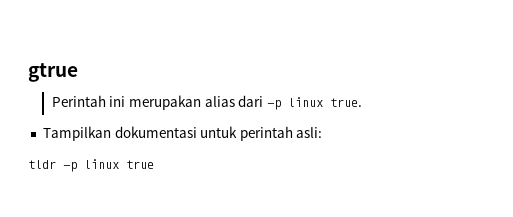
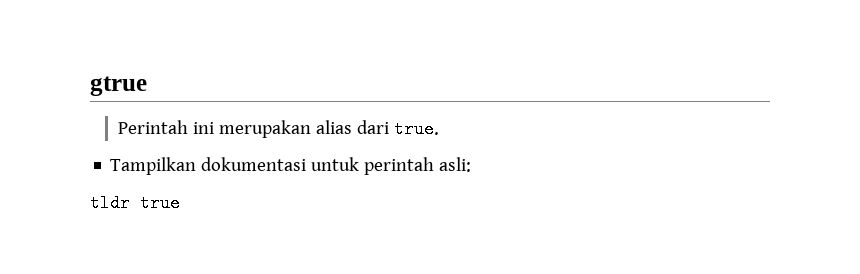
[266,97,323,110] -p linux -> (390, 127) none
[63,159,119,172] -p linux -> (130, 203) none

